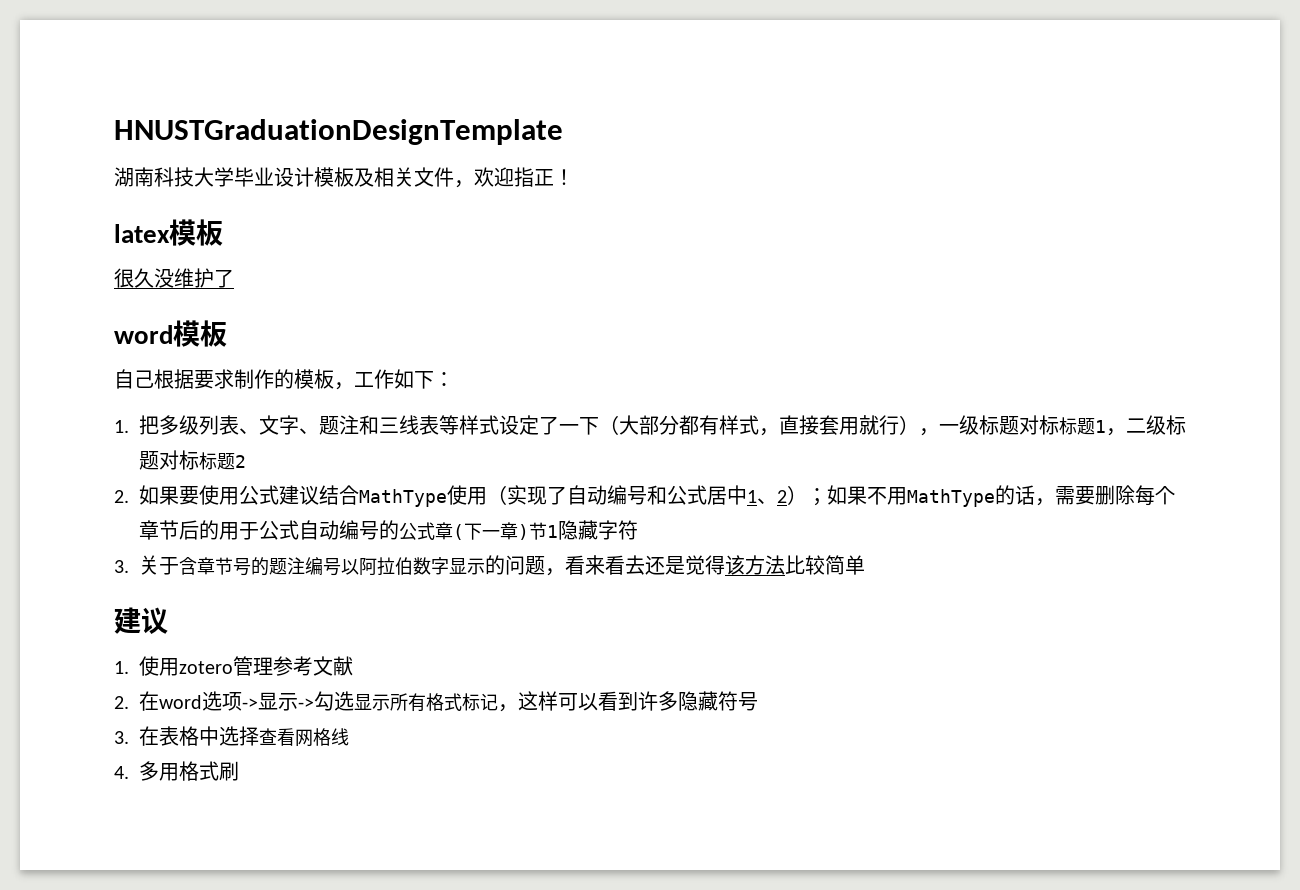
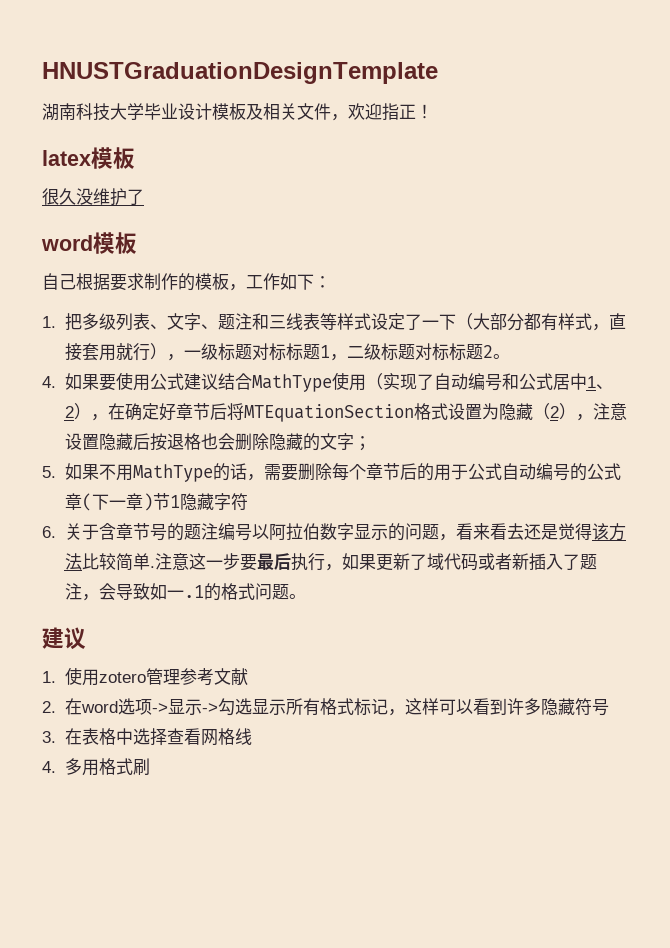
[114,490,129,503] // 2. -> [492,354,510,359] [42,376,56,388] 。 // 4.
(807, 495) none -> [90,403,627,422] [64,433,354,451] ，在确定好章节后将MTEquationSection格式设置为隐藏（2），注意设置隐藏后按退格也会删除隐藏的文字
(827, 497) none -> [42,466,56,478] // 5.
[114,560,129,573] 3. -> [42,526,56,538] 6.
(865, 565) none -> [149,553,597,571] [64,583,306,601] .注意这一步要最后执行，如果更新了域代码或者新插入了题注，会导致如一.1的格式问题。

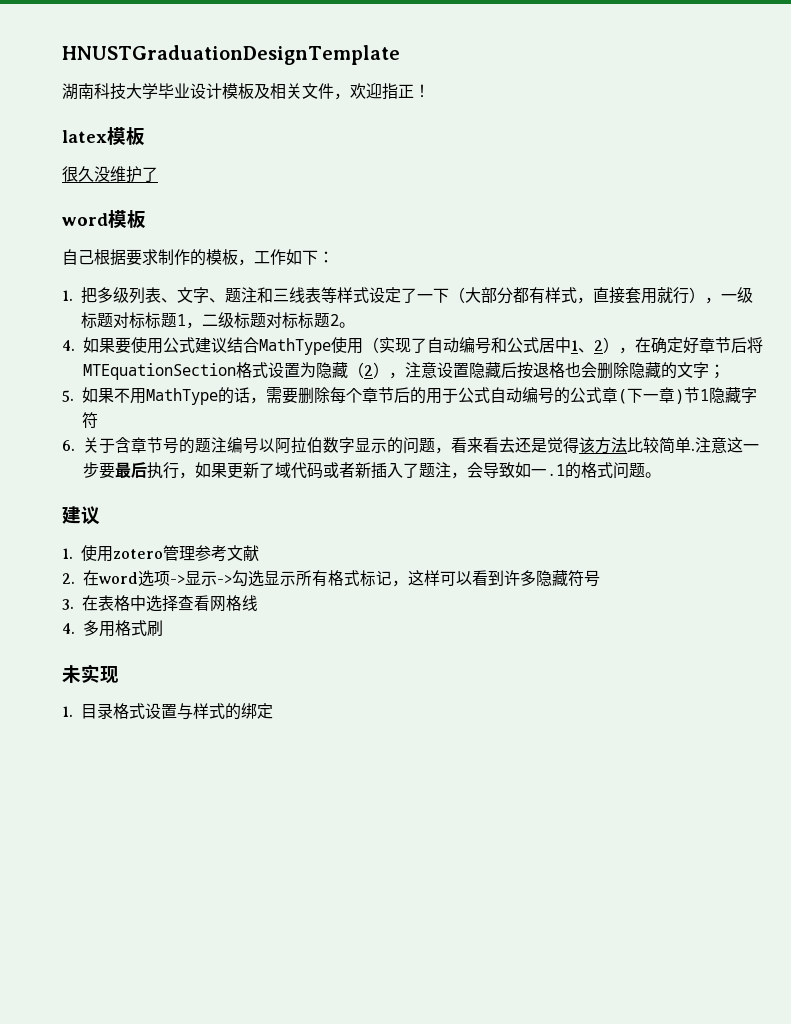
(150, 766) none -> [62,664,119,684] [62,703,273,720] // 未实现 // 1.目录格式设置与样式的绑定

